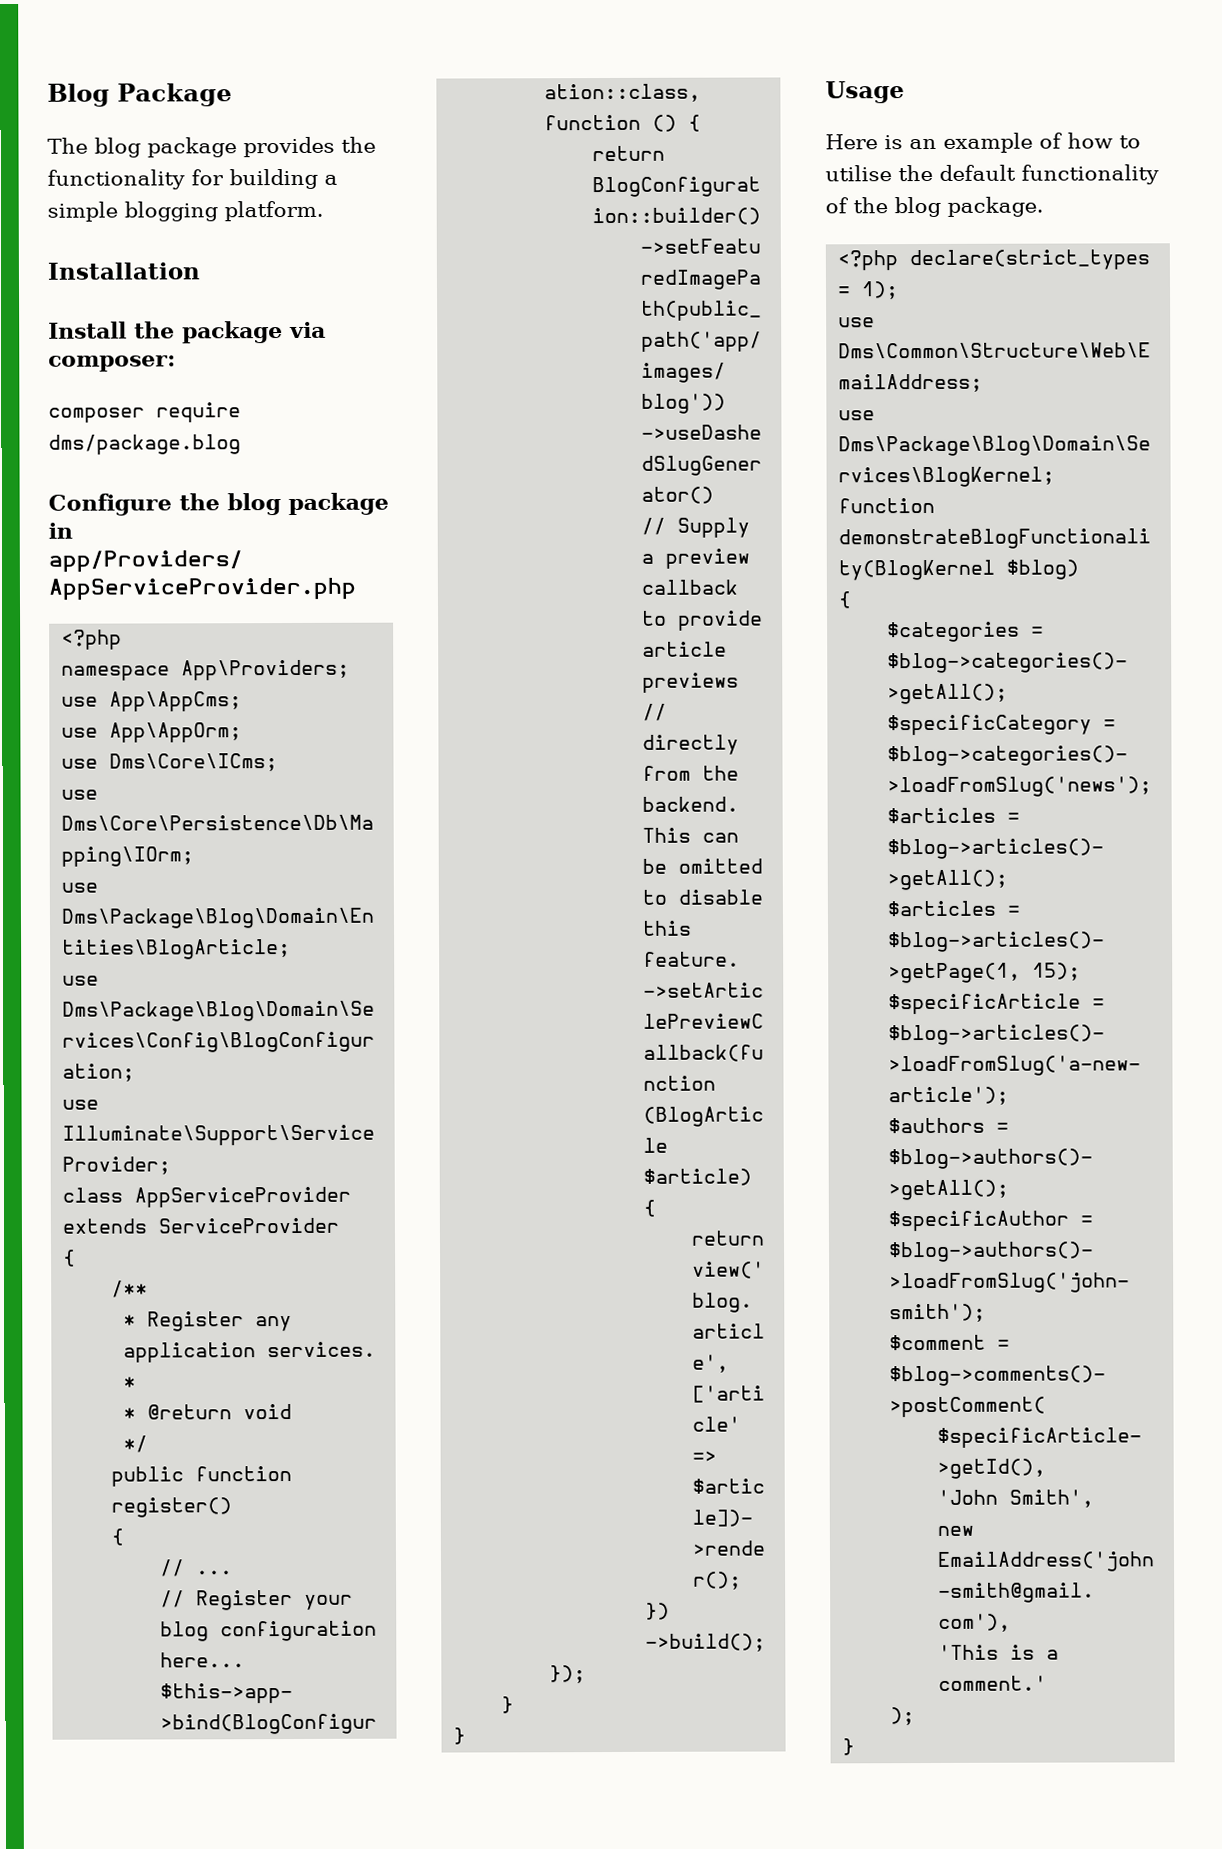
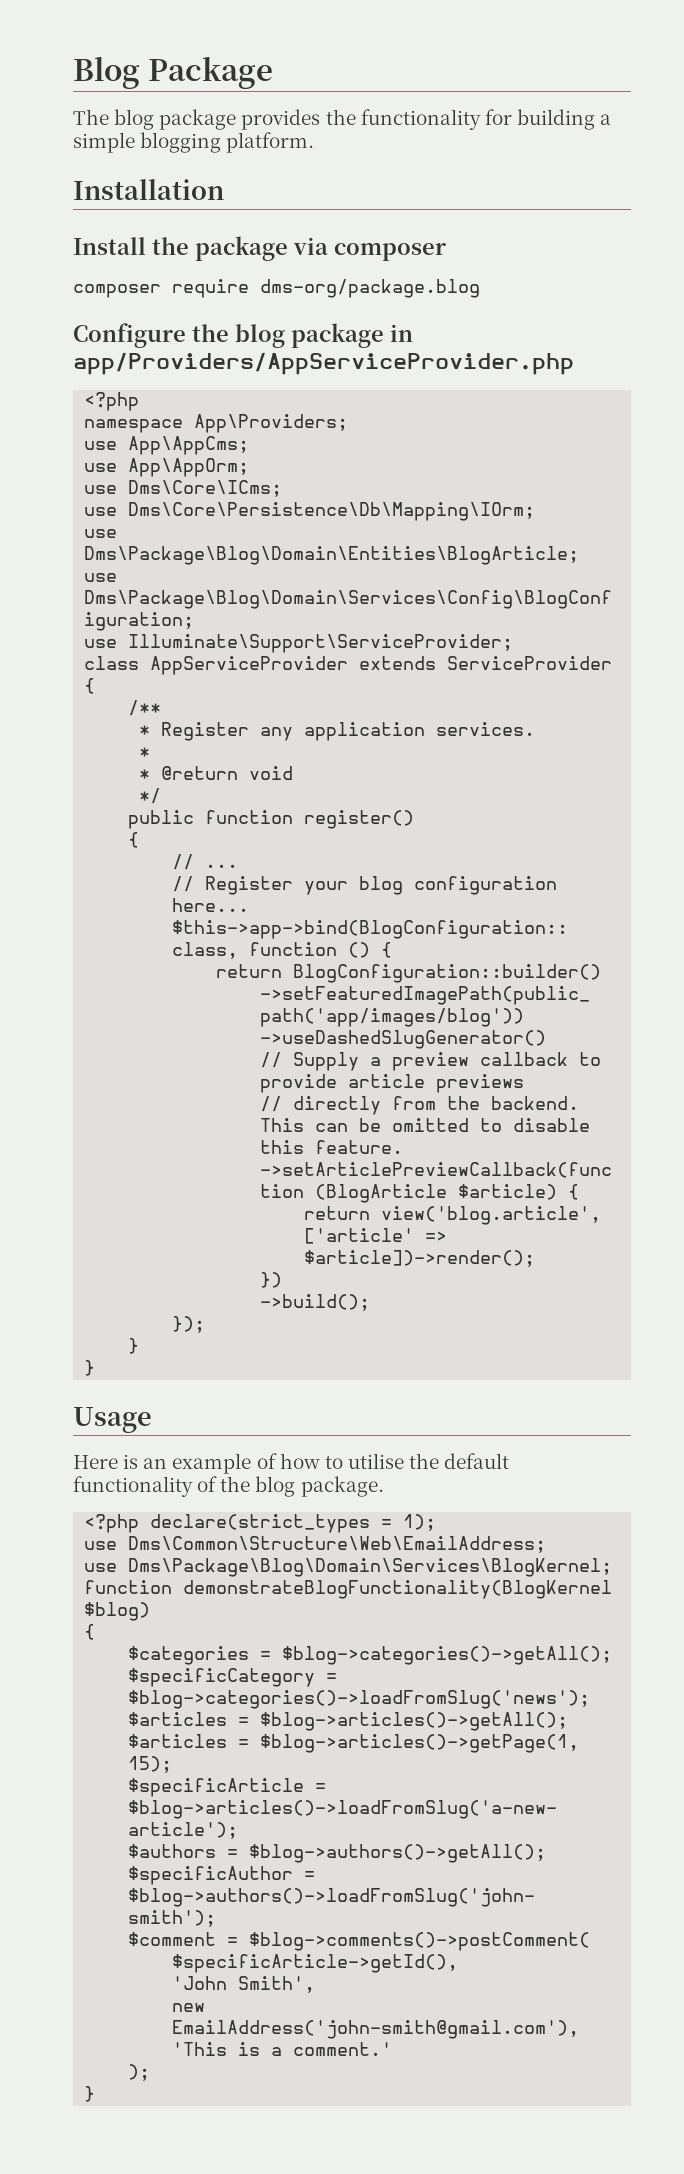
[48,355,176,372] composer: -> [334,243,446,261] composer
[48,434,241,455] dms/package.blog -> [260,279,480,298] dms-org/package.blog

